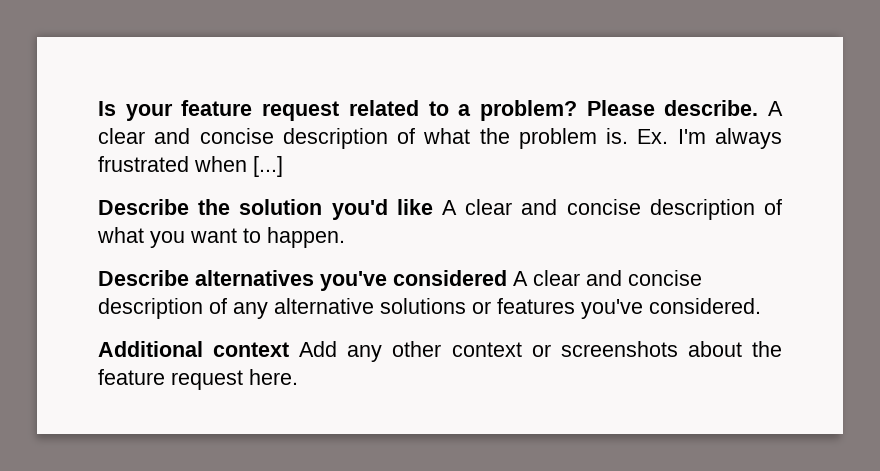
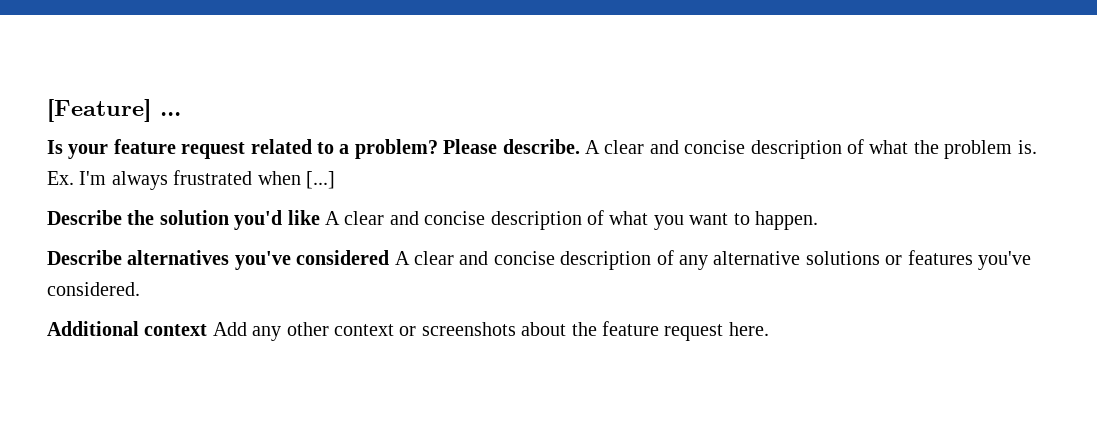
(98, 108) none -> [47,99,181,122] [Feature] ... //

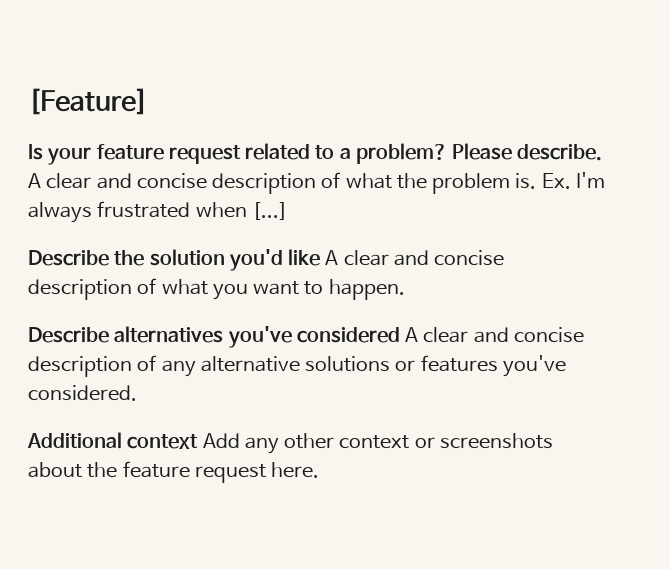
[160,112,181,116] ... -> (148, 101) none

